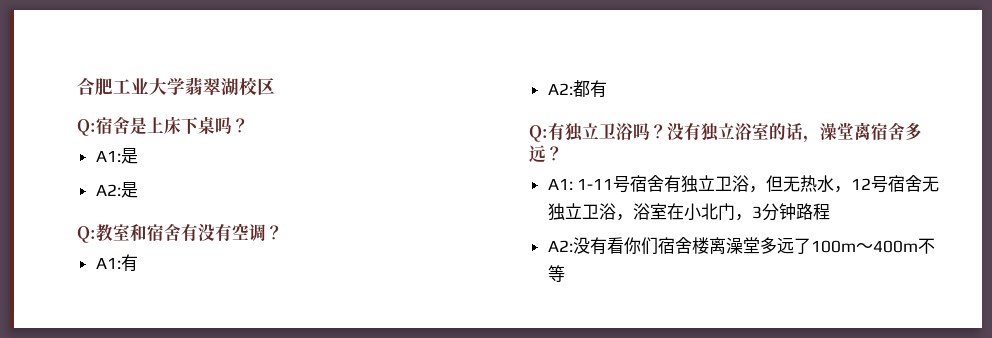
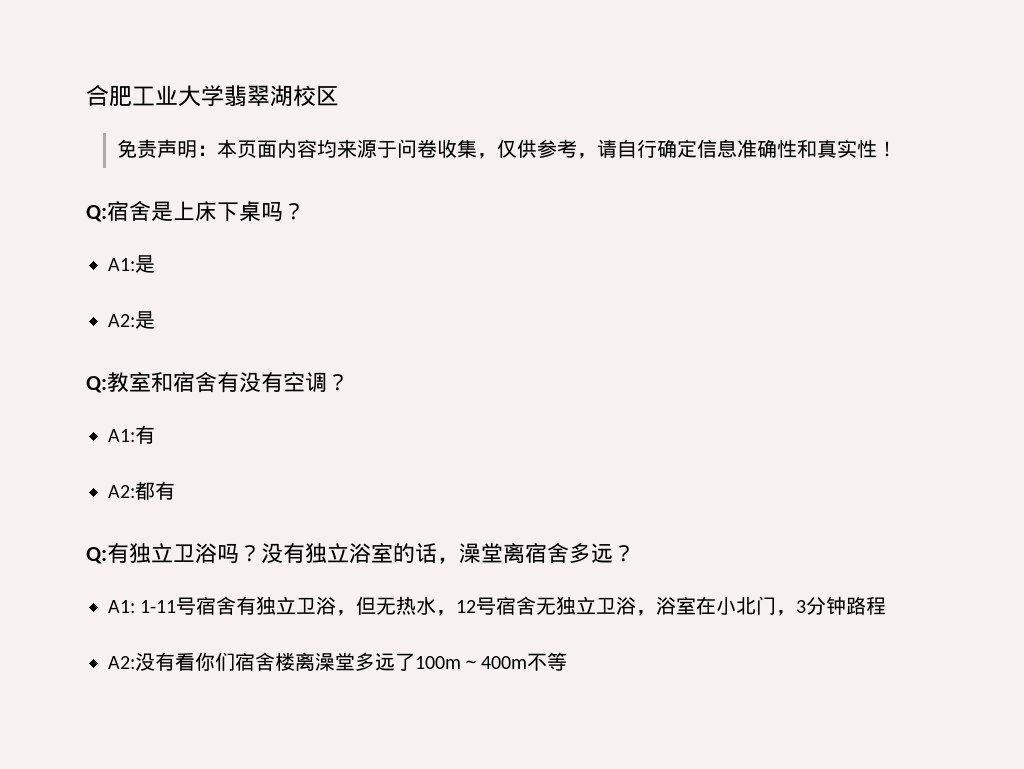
(275, 86) none -> [117,139,898,159] // 免责声明：本页面内容均来源于问卷收集，仅供参考，请自行确定信息准确性和真实性！

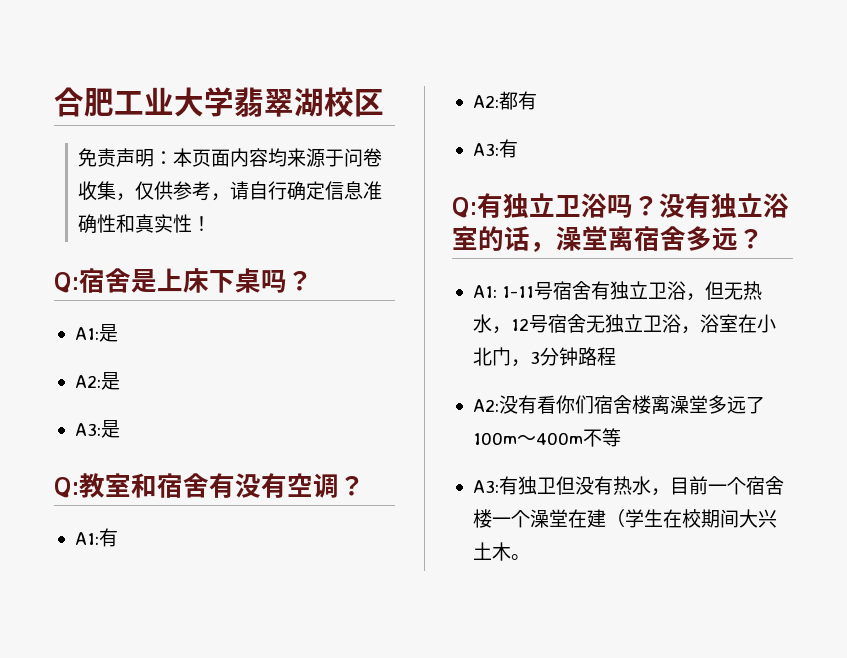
(155, 320) none -> [74,420,120,438] // A3:是
(175, 490) none -> [472,139,518,158] // A3:有
(567, 661) none -> [472,476,784,496] [472,509,777,528] [472,542,530,561] // A3:有独卫但没有热水，目前一个宿舍楼一个澡堂在建（学生在校期间大兴土木。

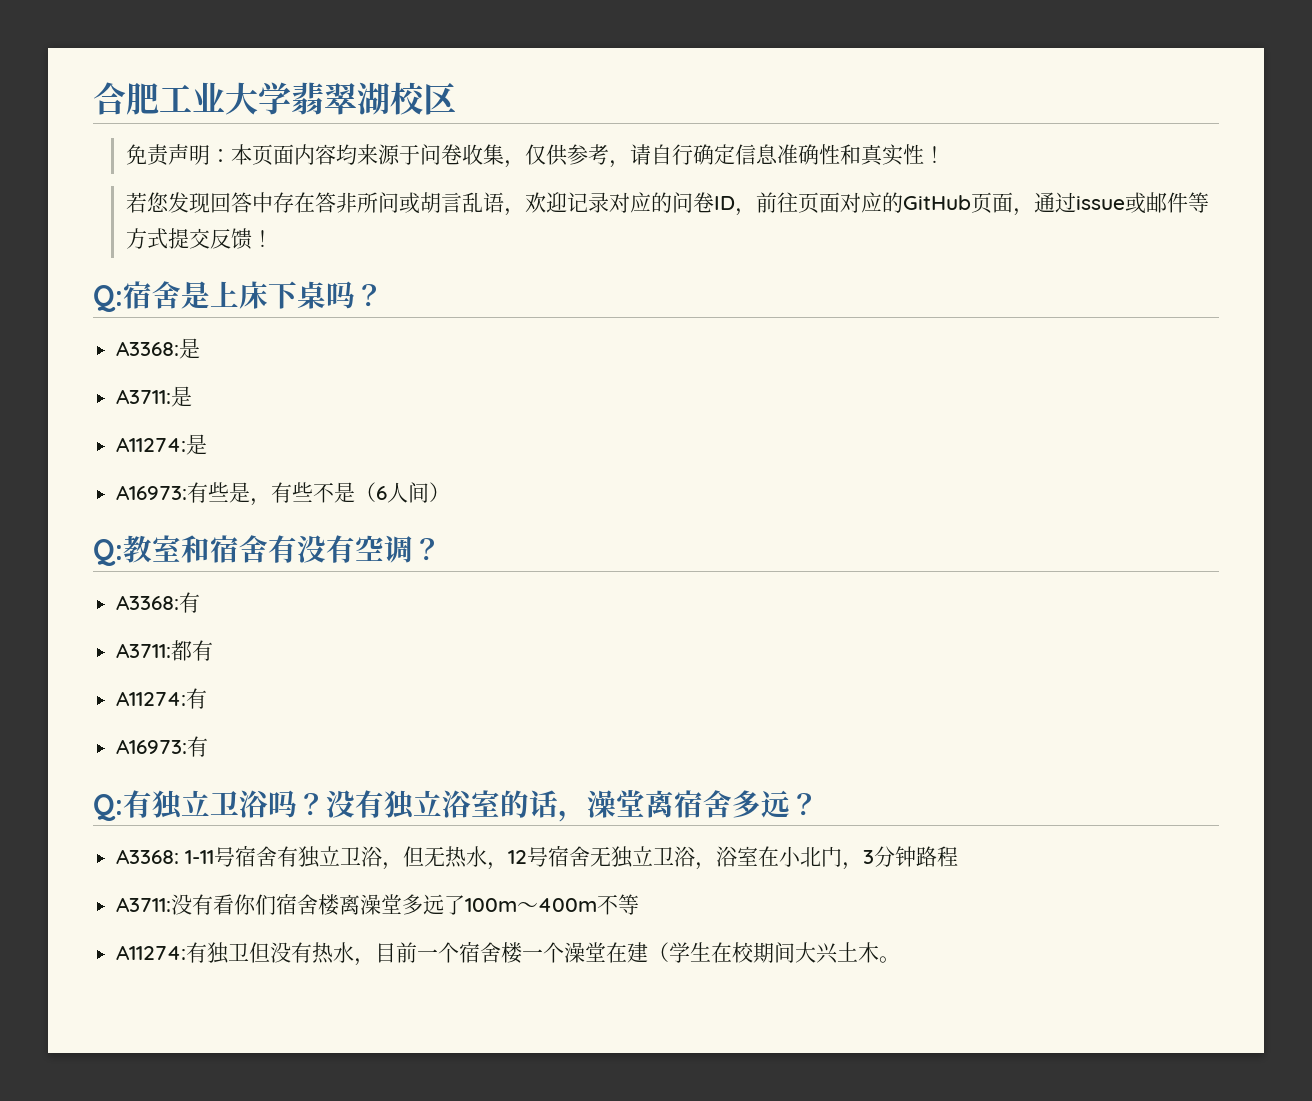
(212, 223) none -> [125,192,1209,216] [125,228,273,250] // 若您发现回答中存在答非所问或胡言乱语，欢迎记录对应的问卷ID，前往页面对应的GitHub页面，通过issue或邮件等方式提交反馈！
[74,324,118,342] [74,372,120,390] [74,420,120,438] A1:是 // A2:是 // A3:是 -> [116,338,201,359] [116,386,193,407] [116,434,208,455] [116,482,451,506] A3368:是 // A3711:是 // A11274:是 // A16973:有些是，有些不是（6人间）
[74,528,118,547] [472,95,499,108] A1:有 // A2: -> [116,592,201,613] [116,643,172,658] A3368:有 // A3711:
[472,143,499,156] A3: -> [116,688,208,709] [116,739,188,754] A11274:有 // A16973:
[472,285,497,298] A1: -> [116,849,180,864] A3368:
[472,399,499,412] A2: -> [116,897,172,912] A3711:
[472,480,499,493] A3: -> [116,945,187,960] A11274:

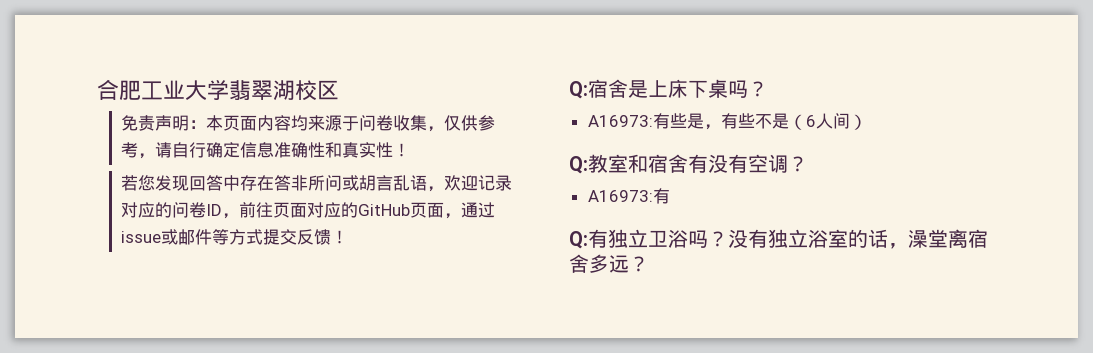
[116,338,201,359] [116,386,193,407] [116,434,208,455] // A3368:是 // A3711:是 // A11274:是 -> (768, 89) none
[116,592,201,613] [116,640,214,661] [116,688,208,709] // A3368:有 // A3711:都有 // A11274:有 -> (808, 164) none
[116,845,959,870] [116,893,640,916] [116,941,901,966] // A3368: 1-11号宿舍有独立卫浴，但无热水，12号宿舍无独立卫浴，浴室在小北门，3分钟路程 // A3711:没有看你们宿舍楼离澡堂多远了100m～400m不等 // A11274:有独卫但没有热水，目前一个宿舍楼一个澡堂在建（学生在校期间大兴土木。 -> (649, 264) none

